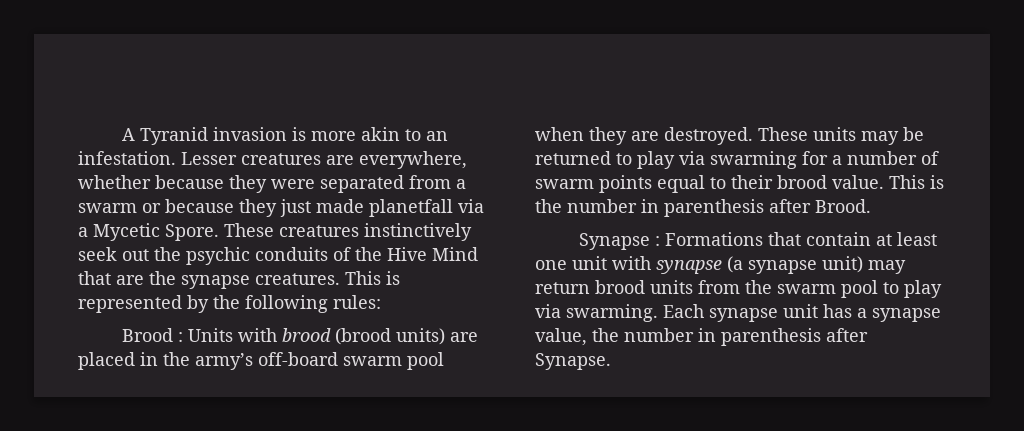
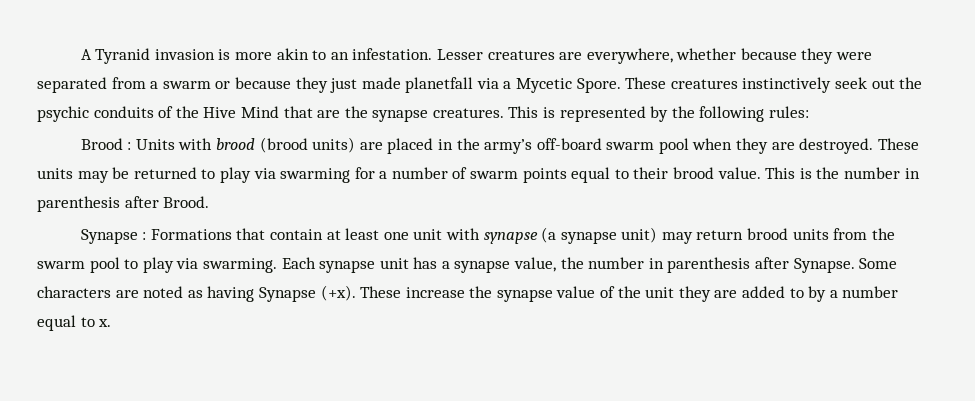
(611, 361) none -> [859,258,898,269] [37,285,899,302] [37,315,112,331] Some characters are noted as having Synapse (+x). These increase the synapse value of the unit they are added to by a number equal to x.

